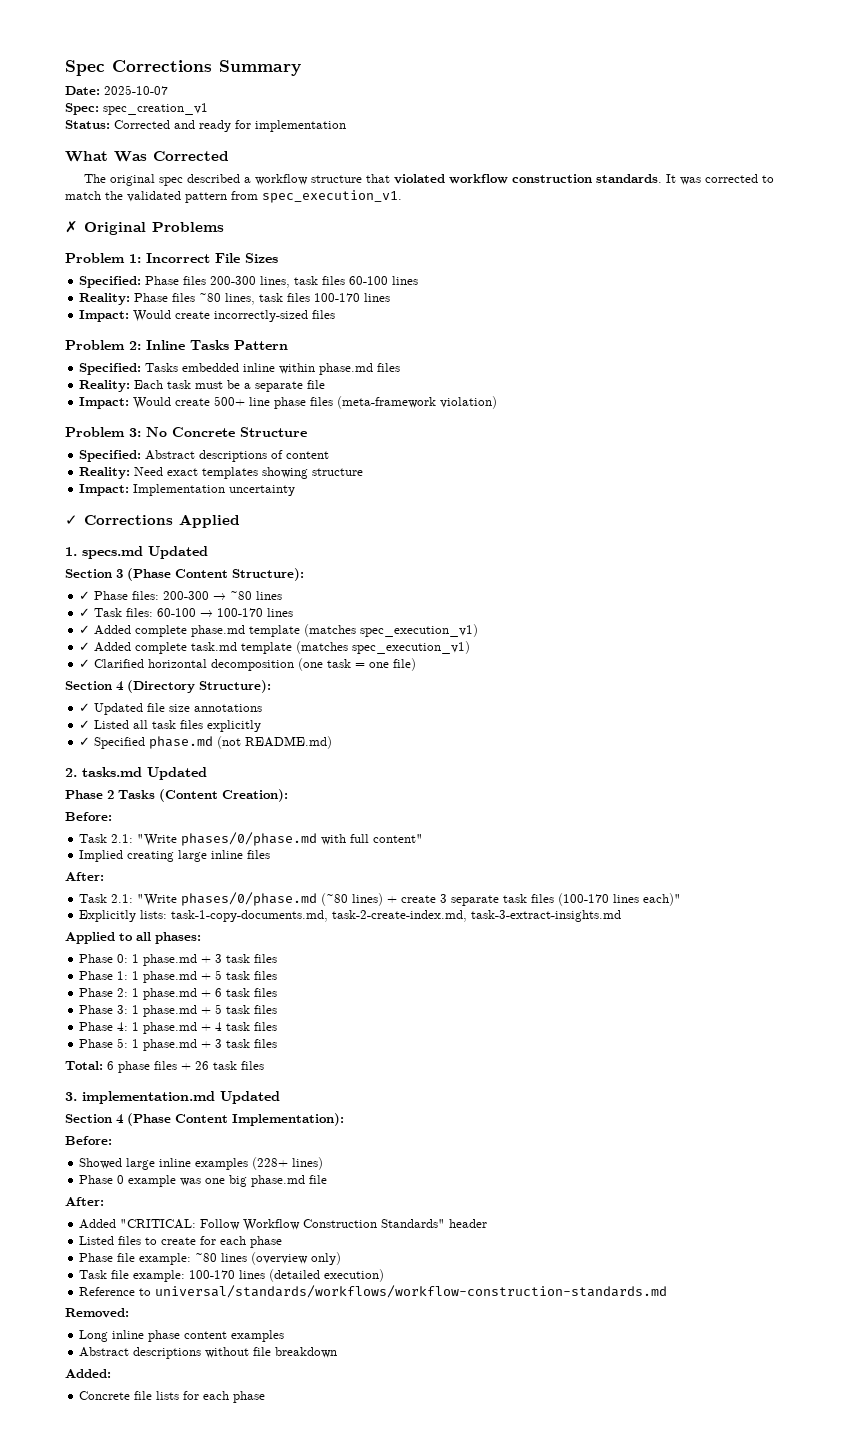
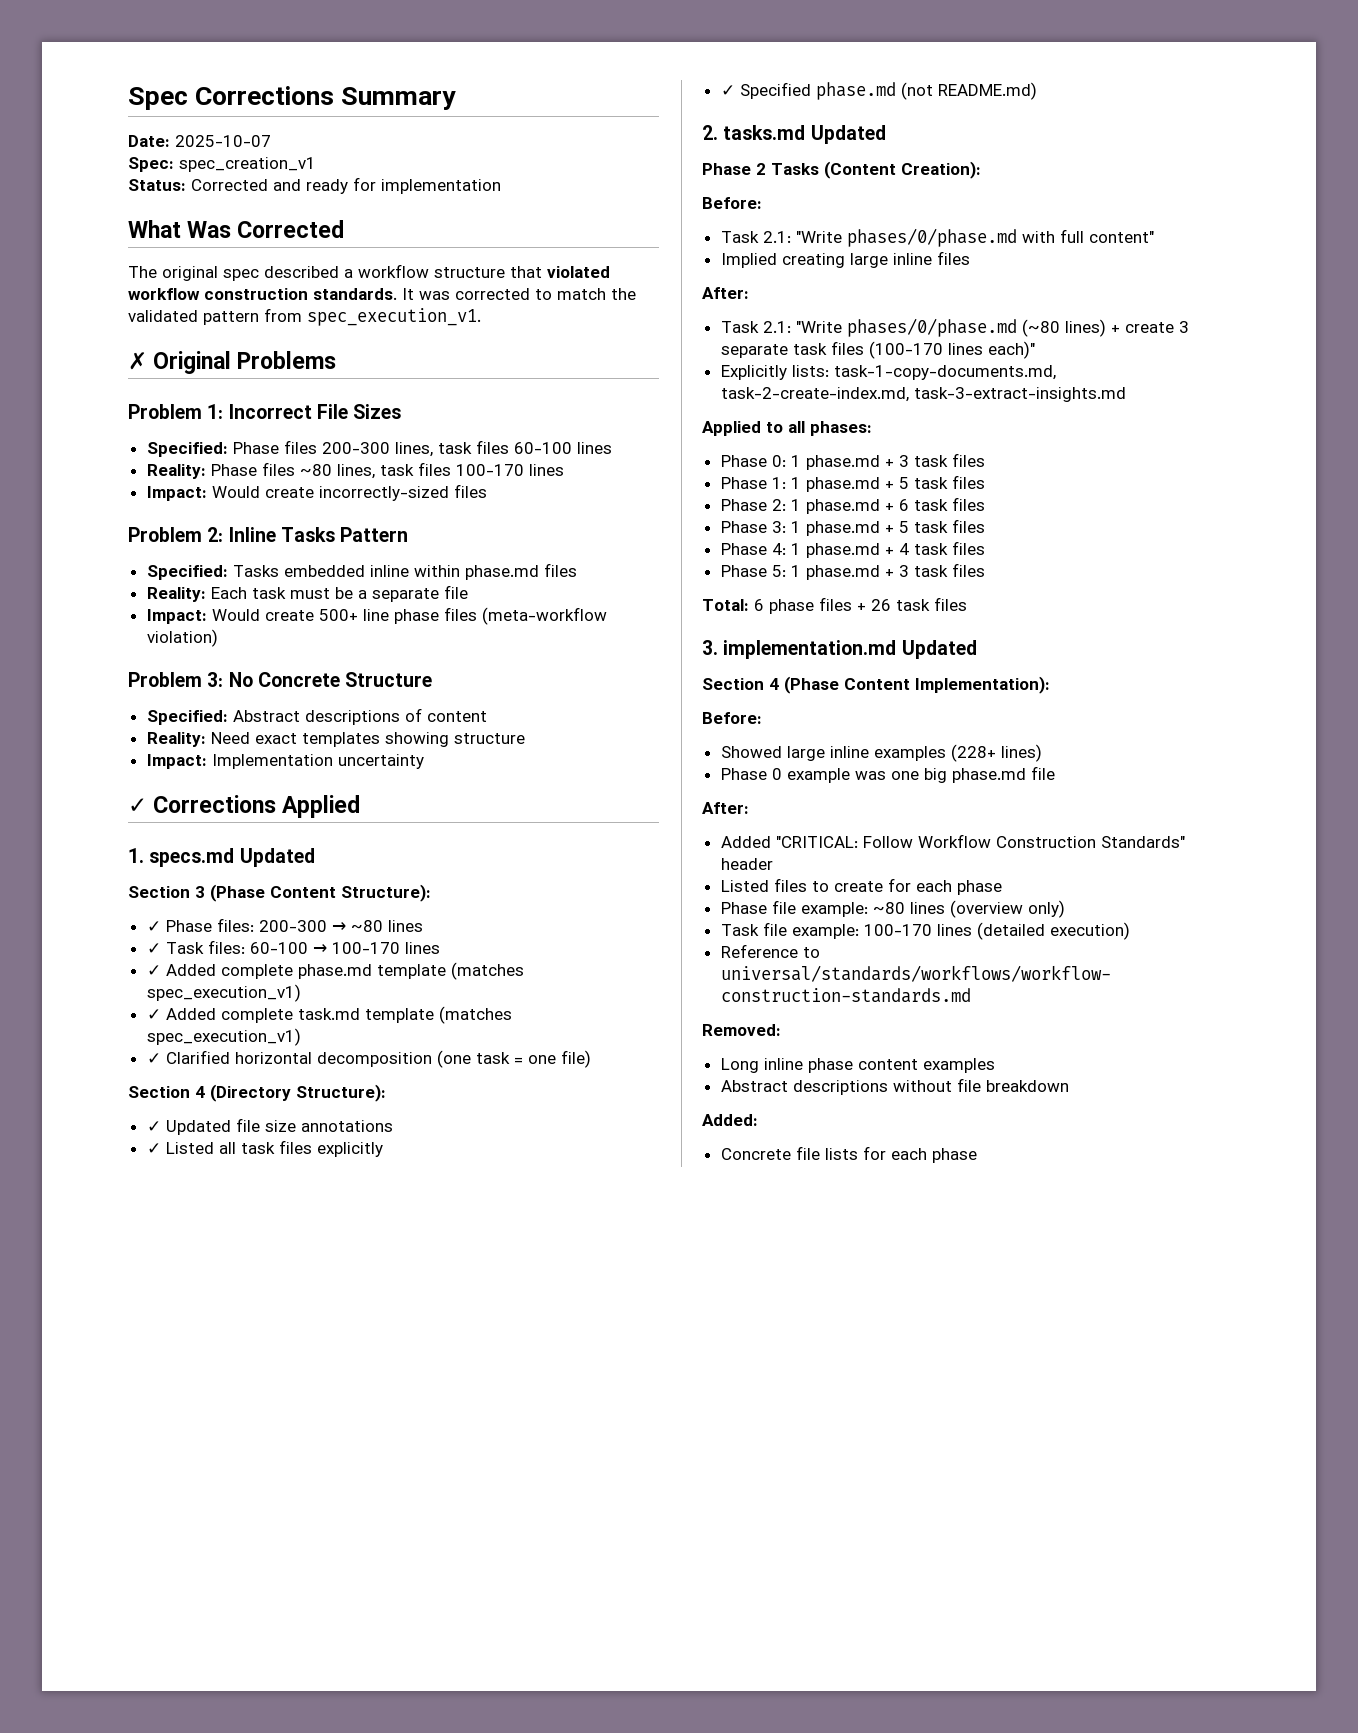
[337,396,437,409] (meta-framework -> [481,607,607,625] (meta-workflow

